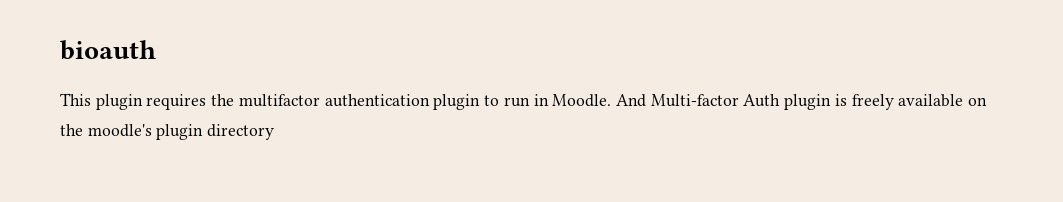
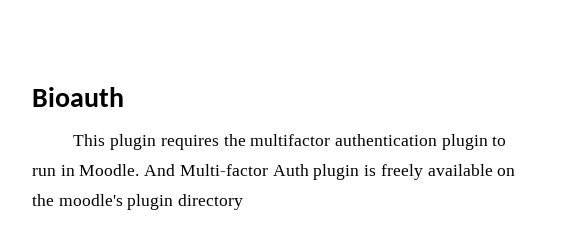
[60,40,156,60] bioauth -> [32,87,124,107] Bioauth

